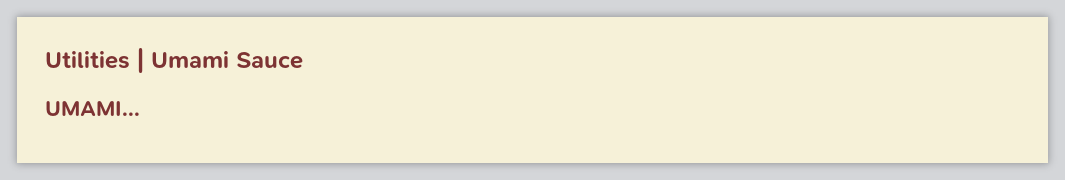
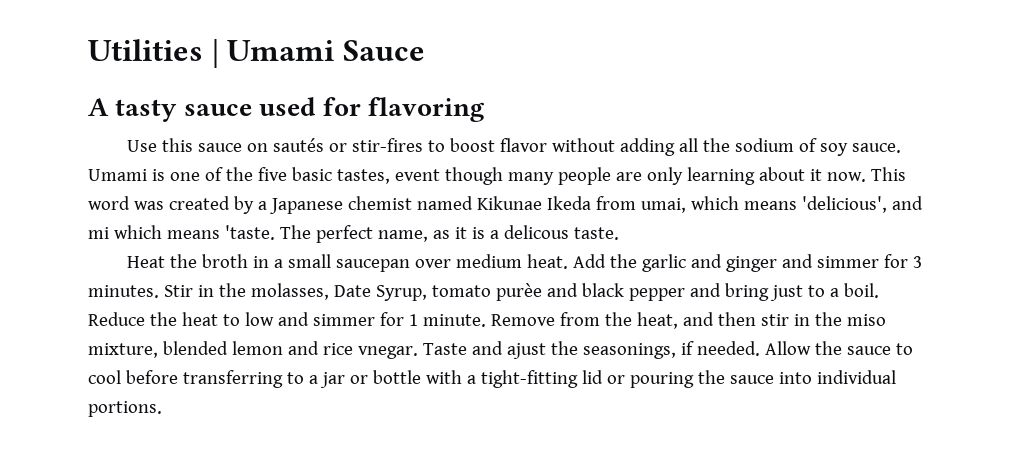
[45,101,140,116] UMAMI... -> [88,97,486,122] [127,138,902,156] [88,167,906,185] [88,196,923,214] [88,225,619,243] [127,254,923,272] [88,283,879,301] [88,312,886,329] [88,341,913,359] [88,370,896,388] [88,401,162,417] A tasty sauce used for flavoring // Use this sauce on sautés or stir-fires to boost flavor without adding all the sodium of soy sauce. Umami is one of the five basic tastes, event though many people are only learning about it now. This word was created by a Japanese chemist named Kikunae Ikeda from umai, which means 'delicious', and mi which means 'taste. The perfect name, as it is a delicous taste. // Heat the broth in a small saucepan over medium heat. Add the garlic and ginger and simmer for 3 minutes. Stir in the molasses, Date Syrup, tomato purèe and black pepper and bring just to a boil. Reduce the heat to low and simmer for 1 minute. Remove from the heat, and then stir in the miso mixture, blended lemon and rice vnegar. Taste and ajust the seasonings, if needed. Allow the sauce to cool before transferring to a jar or bottle with a tight-fitting lid or pouring the sauce into individual portions.

